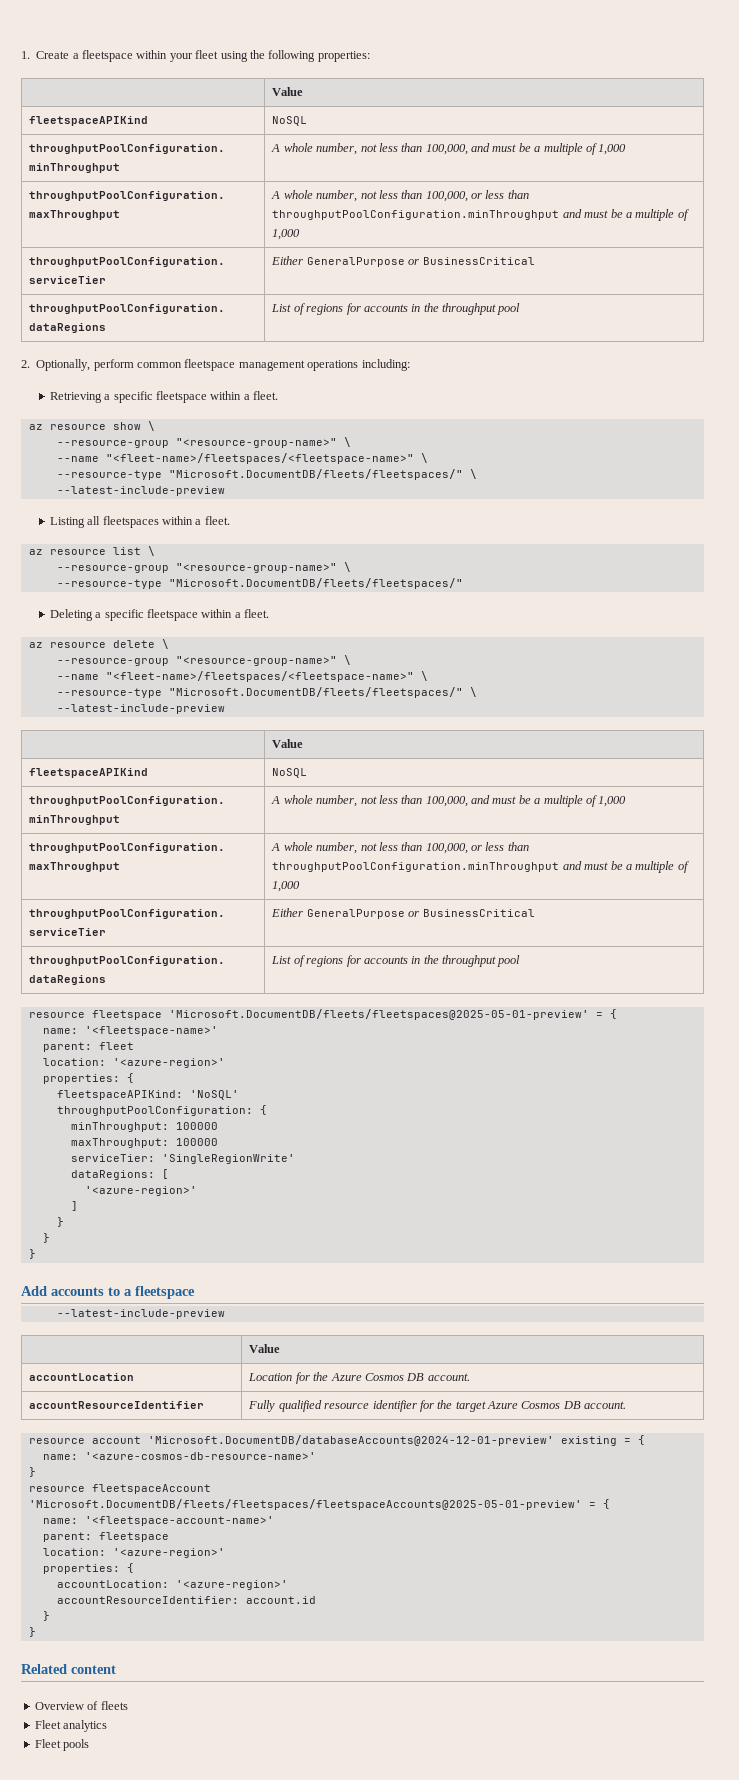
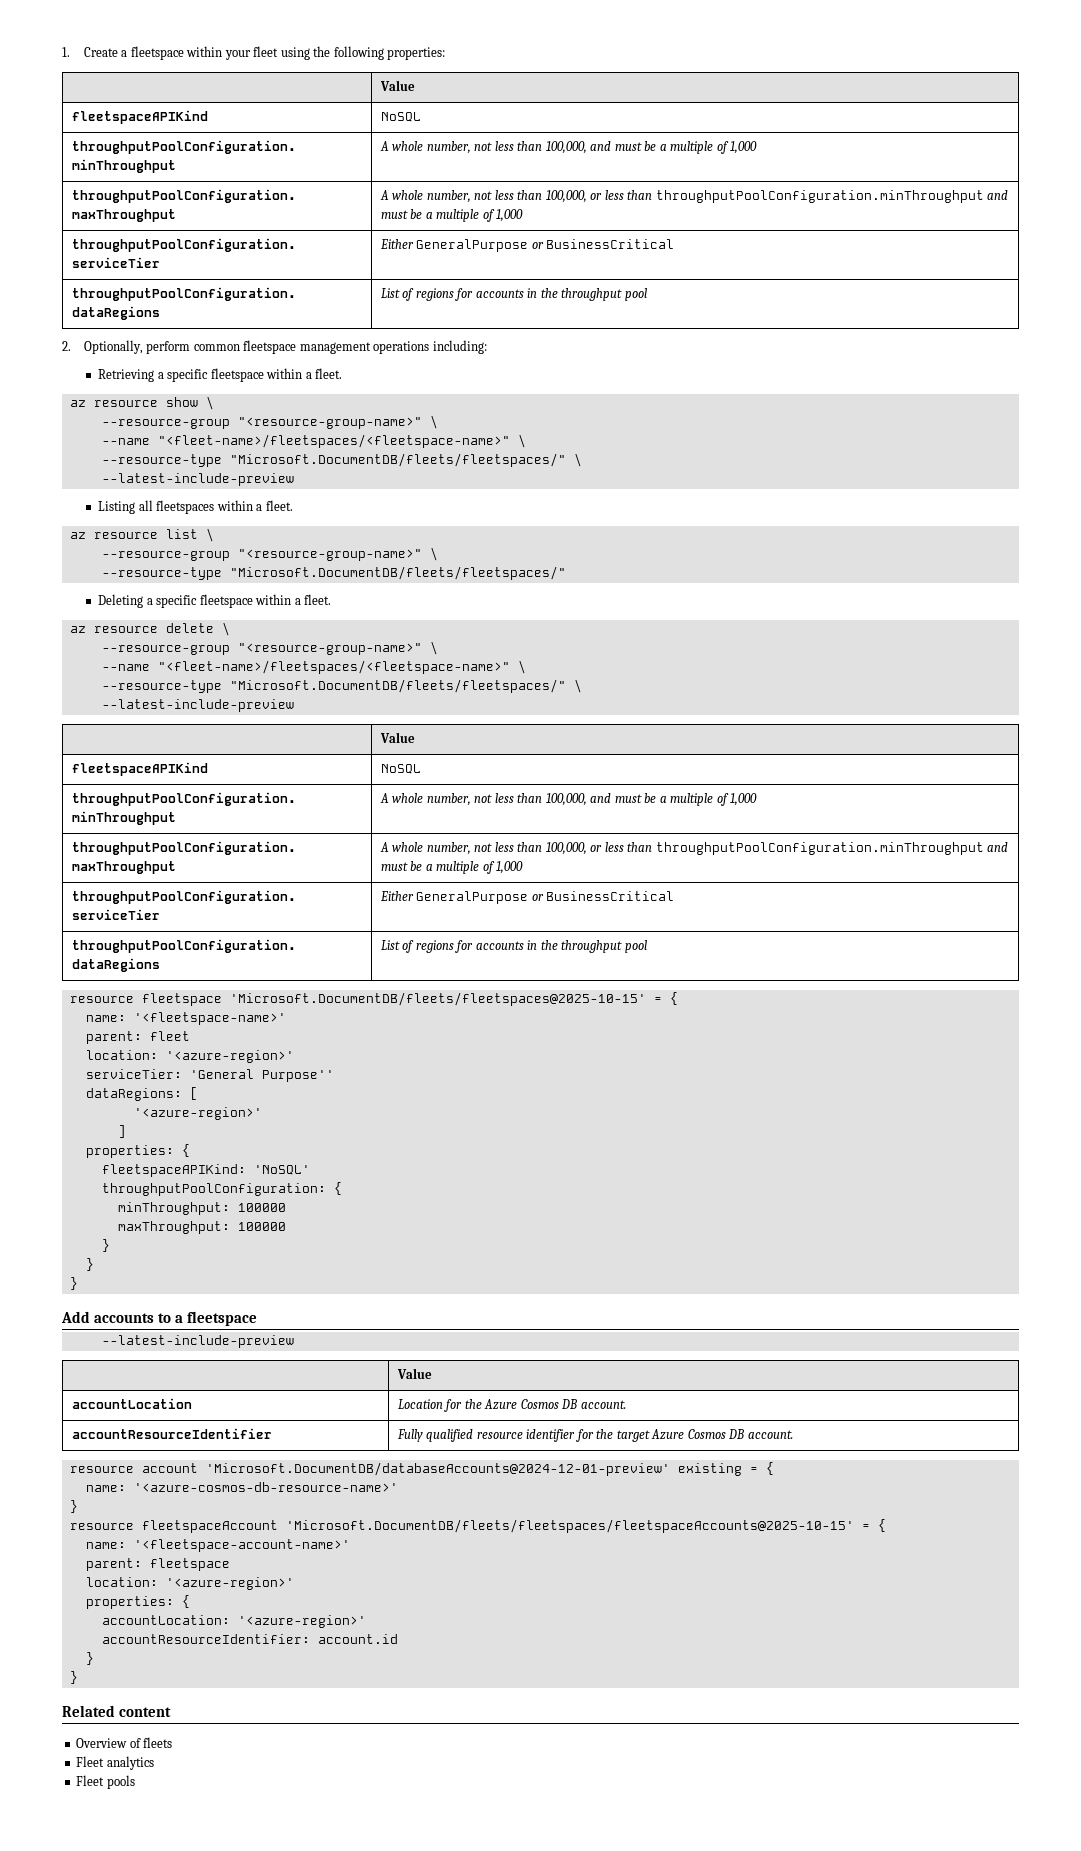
[168,1009,589,1020] 'Microsoft.DocumentDB/fleets/fleetspaces@2025-05-01-preview' -> [229,992,646,1006] 'Microsoft.DocumentDB/fleets/fleetspaces@2025-10-15'
(225, 1063) none -> [85,1069,334,1082] [85,1087,198,1101] [133,1107,262,1120] [117,1125,126,1138] // serviceTier: 'General Purpose'' // dataRegions: [ // '<azure-region>' // ]
[70,1154,295,1164] [70,1169,169,1180] [84,1186,197,1196] [70,1201,78,1211] // serviceTier: 'SingleRegionWrite' // dataRegions: [ // '<azure-region>' // ] -> (286, 1226) none
[28,1499,582,1510] 'Microsoft.DocumentDB/fleets/fleetspaces/fleetspaceAccounts@2025-05-01-preview' -> [285,1519,854,1533] 'Microsoft.DocumentDB/fleets/fleetspaces/fleetspaceAccounts@2025-10-15'

